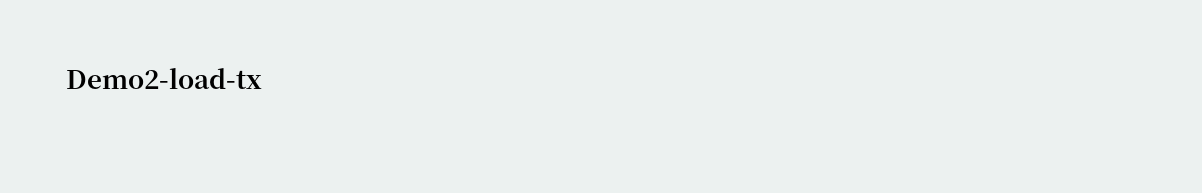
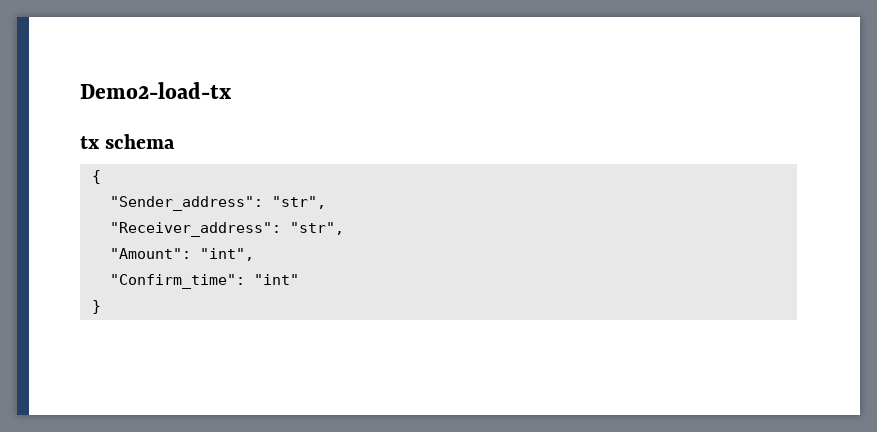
(262, 78) none -> [80,134,176,149] [91,170,101,184] [109,196,326,211] [109,222,344,237] [109,248,254,261] [109,274,299,289] [91,300,101,314] // tx schema // { // "Sender_address": "str", // "Receiver_address": "str", // "Amount": "int", // "Confirm_time": "int" // }

